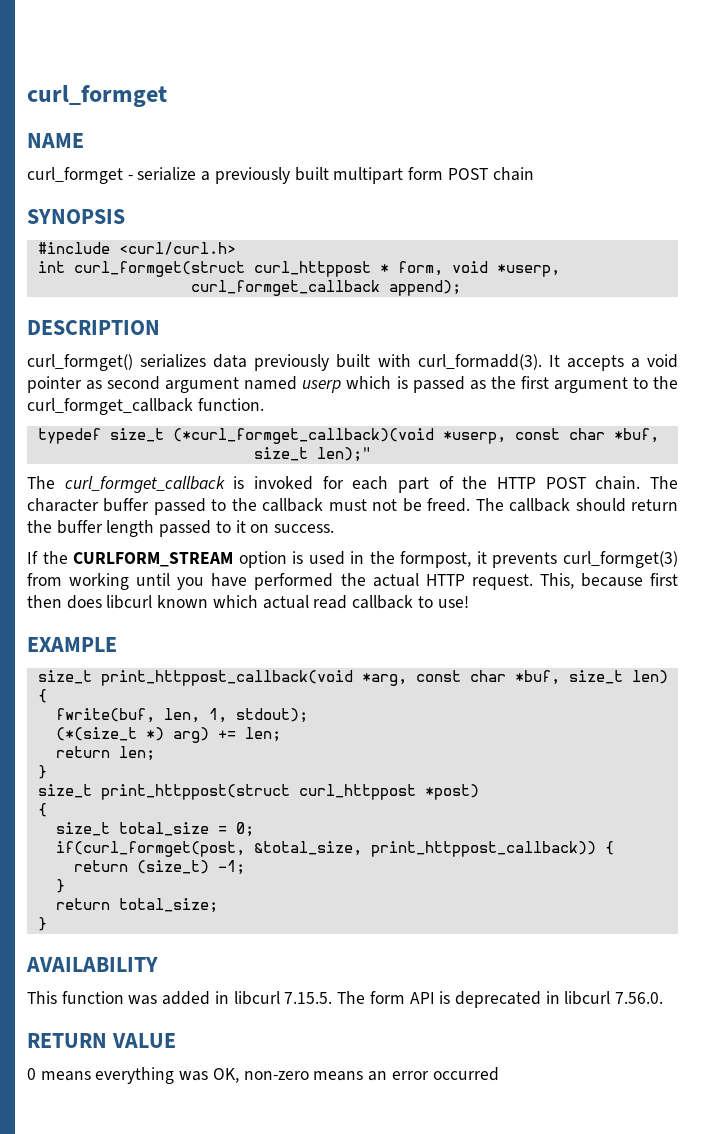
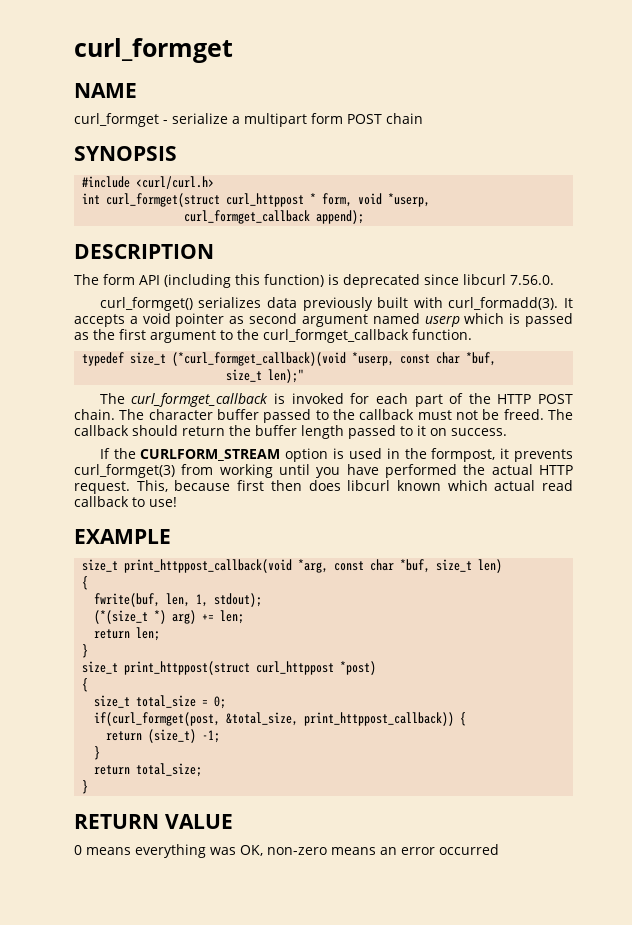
[214,167,329,184] previously built -> (240, 120) none
(160, 327) none -> [74,274,554,288] // The form API (including this function) is deprecated since libcurl 7.56.0.
[26,957,158,972] [27,991,664,1008] // AVAILABILITY // This function was added in libcurl 7.15.5. The form API is deprecated in libcurl 7.56.0. -> (89, 787) none

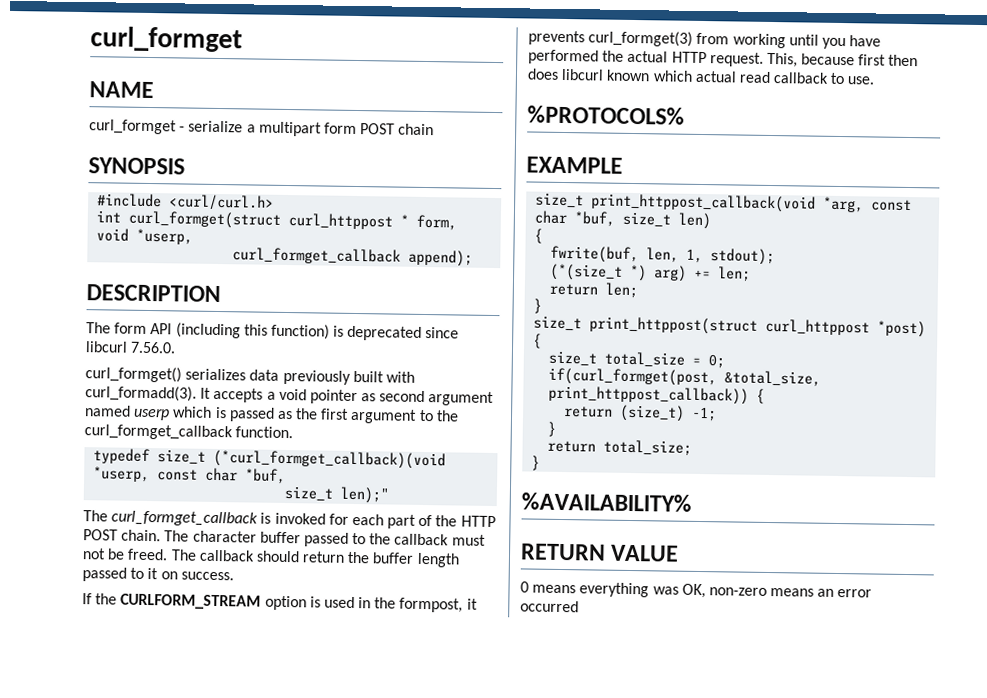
[149,497,177,507] use! -> [847,76,875,85] [527,105,685,125] use. // %PROTOCOLS%
(89, 787) none -> [521,492,692,512] // %AVAILABILITY%

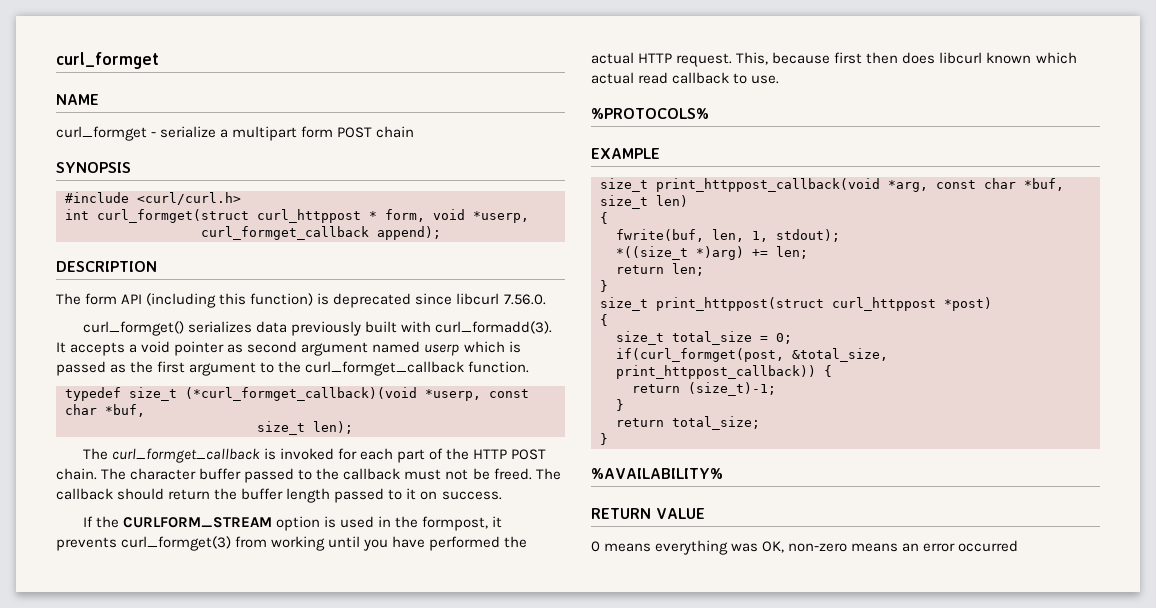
[340,486,390,504] len);" -> [313,421,353,434] len);
[550,263,688,282] (*(size_t *) arg) -> [616,246,744,260] *((size_t *)arg)
[619,404,718,422] (size_t) -1; -> [688,382,776,396] (size_t)-1;

